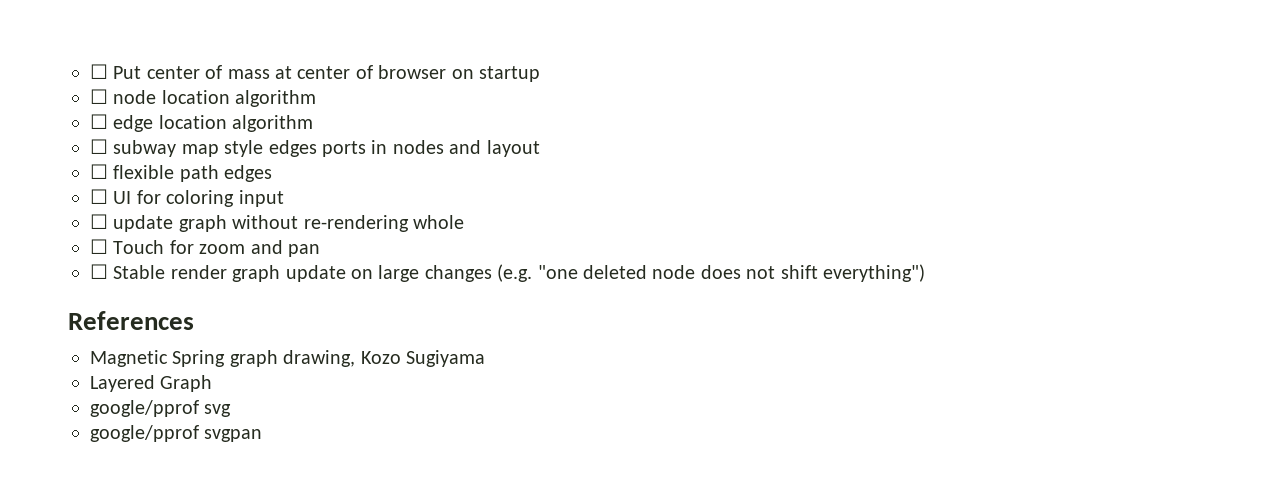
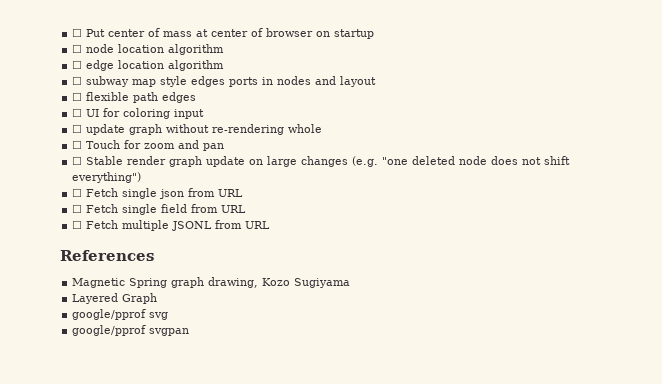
(925, 273) none -> [72,188,244,199] [72,204,247,215] [72,220,271,231] // ☐ Fetch single json from URL // ☐ Fetch single field from URL // ☐ Fetch multiple JSONL from URL

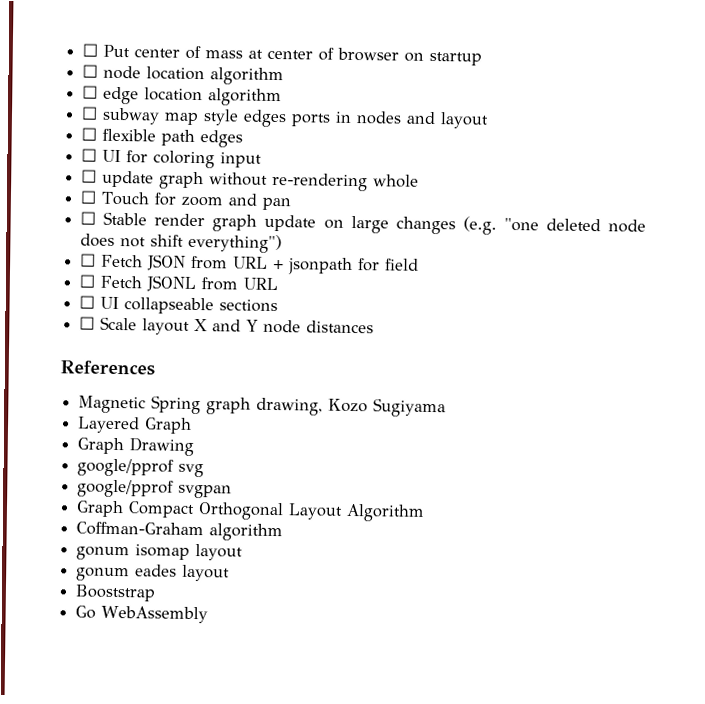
[122,188,244,199] [72,204,247,215] [72,220,271,231] single json from URL // ☐ Fetch single field from URL // ☐ Fetch multiple JSONL from URL -> [147,254,420,275] [79,274,279,293] [79,295,279,315] [79,316,375,335] JSON from URL + jsonpath for field // ☐ Fetch JSONL from URL // ☐ UI collapseable sections // ☐ Scale layout X and Y node distances
(158, 298) none -> [77,437,195,456] // Graph Drawing
(190, 332) none -> [76,500,426,522] [76,521,284,542] [76,544,244,561] [76,564,231,582] [75,584,157,602] [75,605,209,624] // Graph Compact Orthogonal Layout Algorithm // Coffman-Graham algorithm // gonum isomap layout // gonum eades layout // Booststrap // Go WebAssembly

